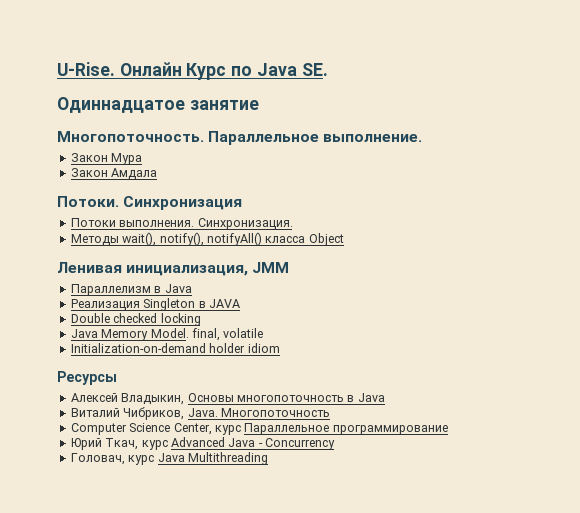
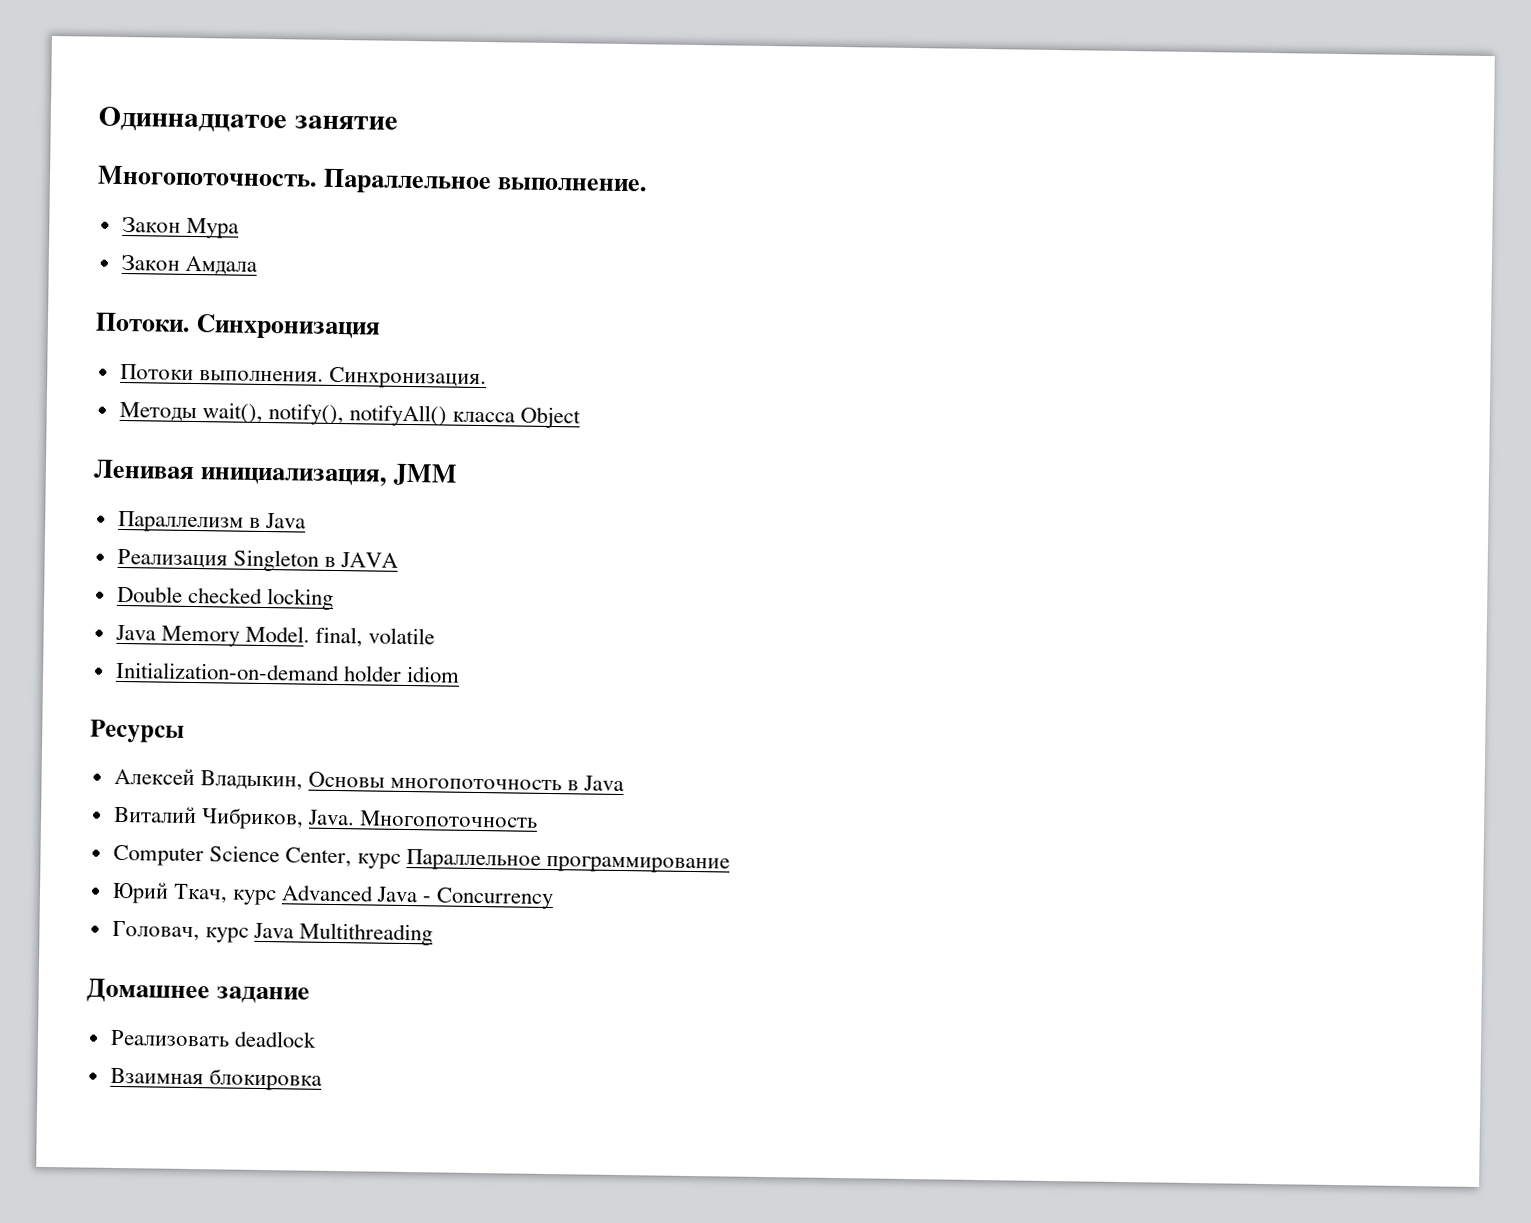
[57,62,328,80] U-Rise. Онлайн Курс по Java SE. // -> (98, 120) none
(268, 458) none -> [86,978,311,1004] [109,1029,317,1048] [109,1067,323,1091] // Домашнее задание // Реализовать deadlock // Взаимная блокировка

